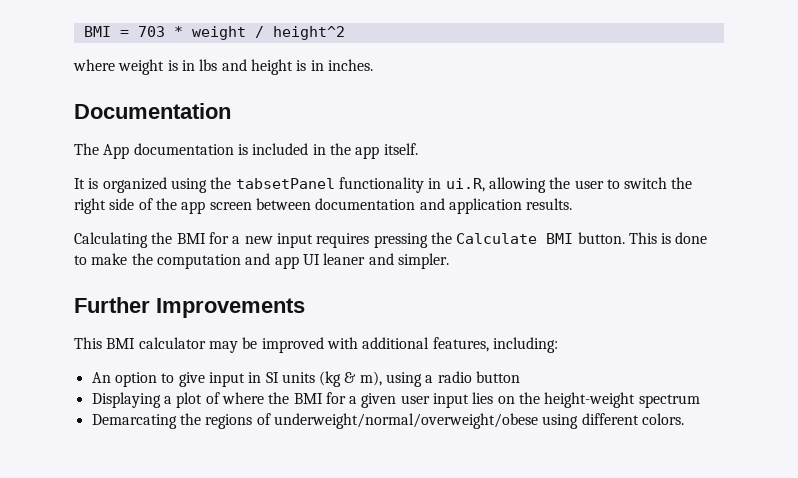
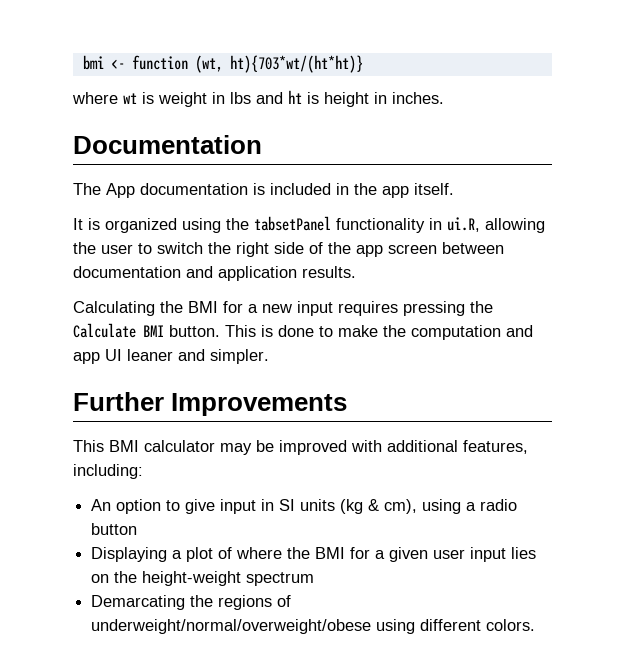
[83,26,345,40] [73,59,307,75] BMI = 703 * weight / height^2 // where weight is in lbs and height is -> [82,55,363,73] [72,90,369,107] bmi <- function (wt, ht){703*wt/(ht*ht)} // where wt is weight in lbs and ht is height
[359,371,382,386] m), -> [384,499,418,514] cm),

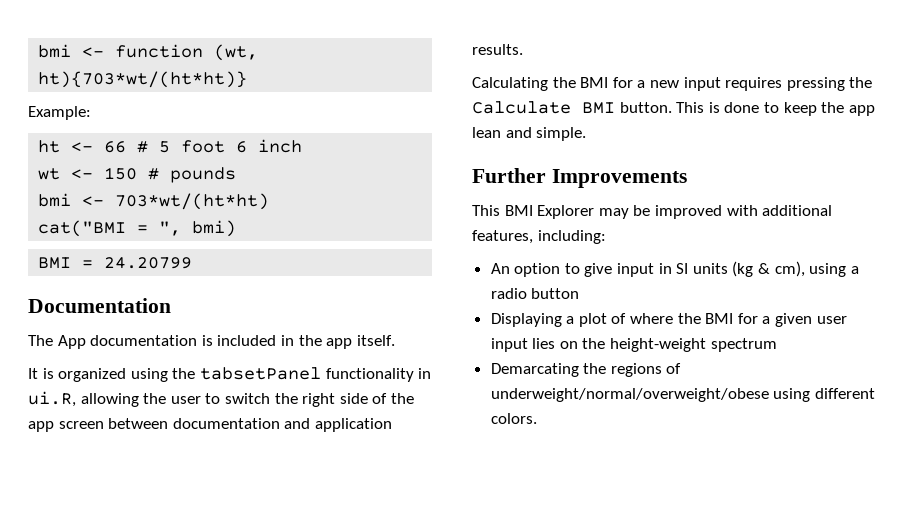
[72,90,444,107] where wt is weight in lbs and ht is height in inches. -> [28,106,91,120] [38,139,303,153] [38,167,237,183] [38,193,270,210] [38,220,237,237] [38,257,193,269] Example: // ht <- 66 # 5 foot 6 inch // wt <- 150 # pounds // bmi <- 703*wt/(ht*ht) // cat("BMI = ", bmi) // BMI = 24.20799
[338,325,533,340] [73,349,269,364] make the computation and app UI leaner and simpler. -> [783,102,875,116] [472,127,587,141] keep the app lean and simple.
[144,440,215,452] calculator -> [537,205,595,219] Explorer

